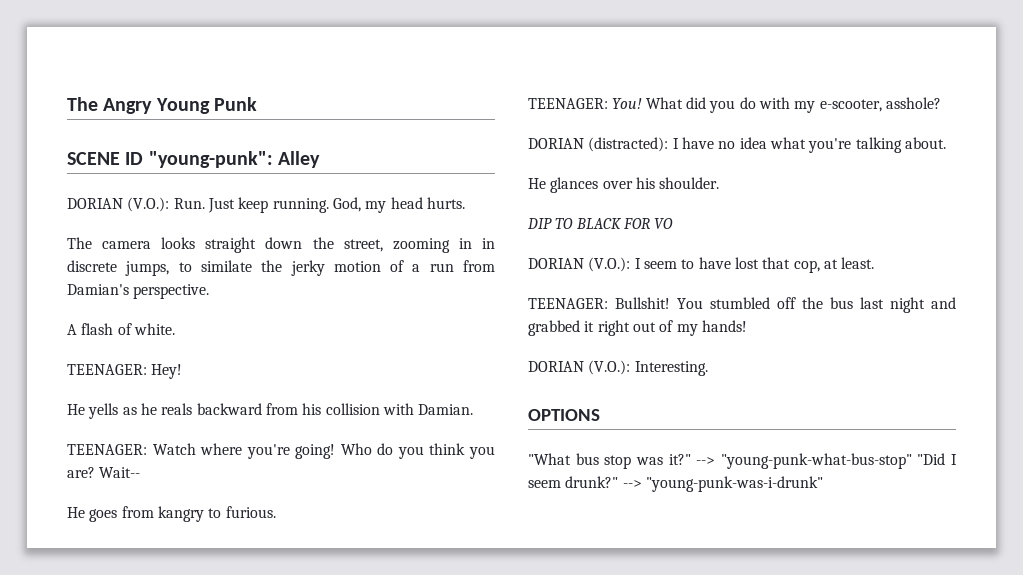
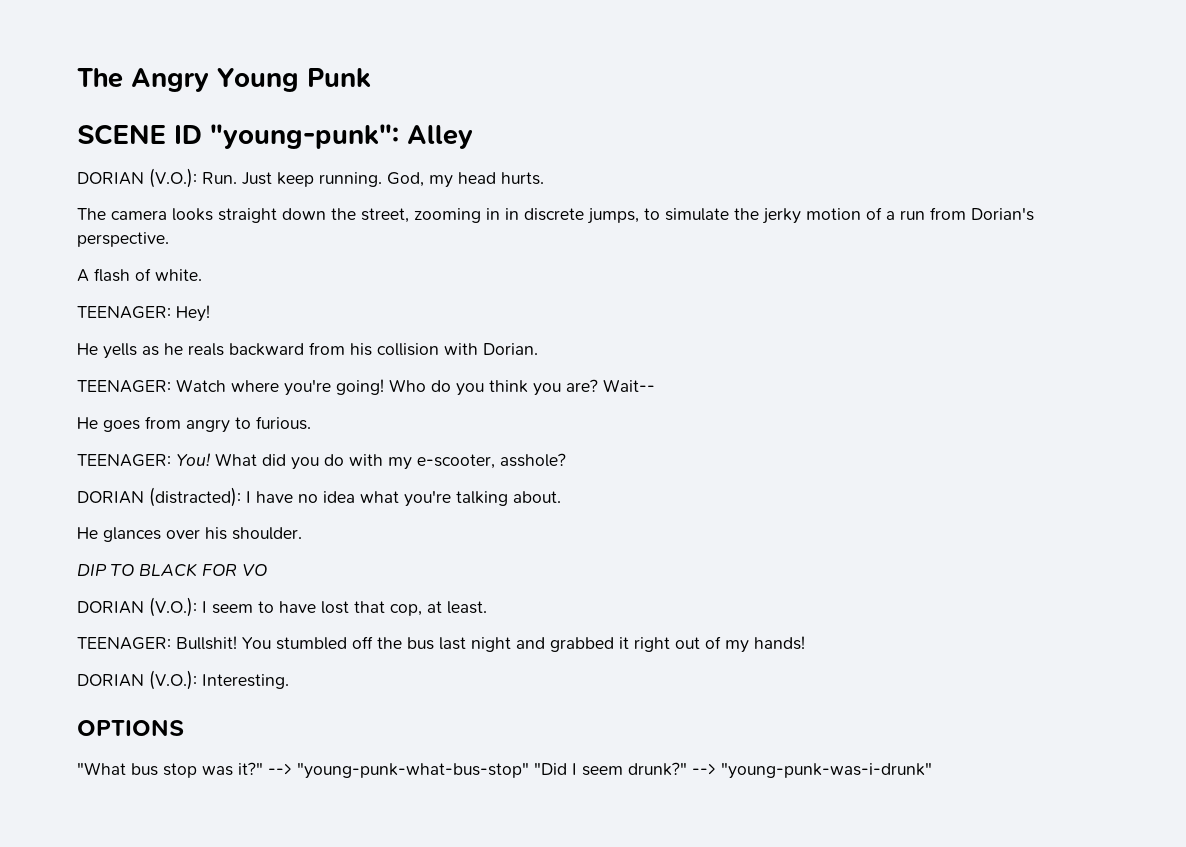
[200,260,252,272] similate -> [665,208,729,221] simulate
[67,284,129,295] Damian's -> [971,207,1034,221] Dorian's
[418,404,474,415] Damian. -> [483,343,538,355] Dorian.
[157,506,204,522] kangry -> [186,419,230,433] angry

